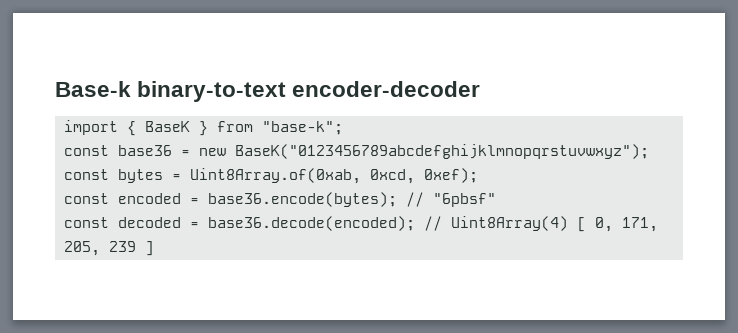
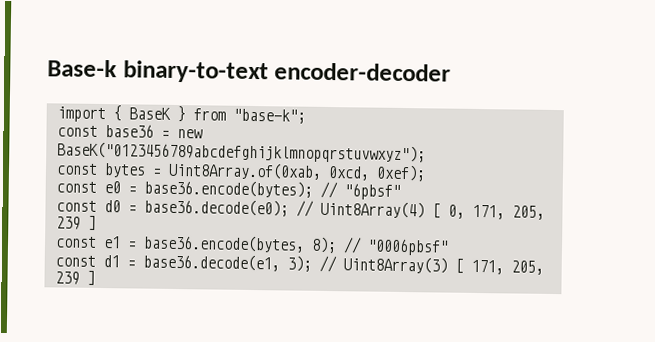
[117,193,181,204] encoded -> [103,181,121,194] e0
[117,216,415,231] decoded = base36.decode(encoded); -> [103,198,289,217] d0 = base36.decode(e0);
(154, 248) none -> [54,234,449,256] [54,253,544,275] [54,270,96,286] // const e1 = base36.encode(bytes, 8); // "0006pbsf" // const d1 = base36.decode(e1, 3); // Uint8Array(3) [ 171, 205, 239 ]

